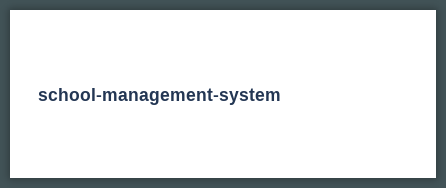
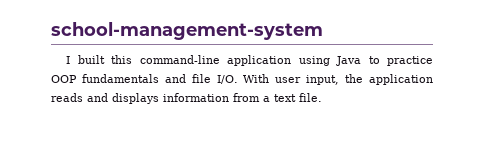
(281, 96) none -> [66,55,434,66] [51,74,433,85] [51,93,322,104] // I built this command-line application using Java to practice OOP fundamentals and file I/O. With user input, the application reads and displays information from a text file.

